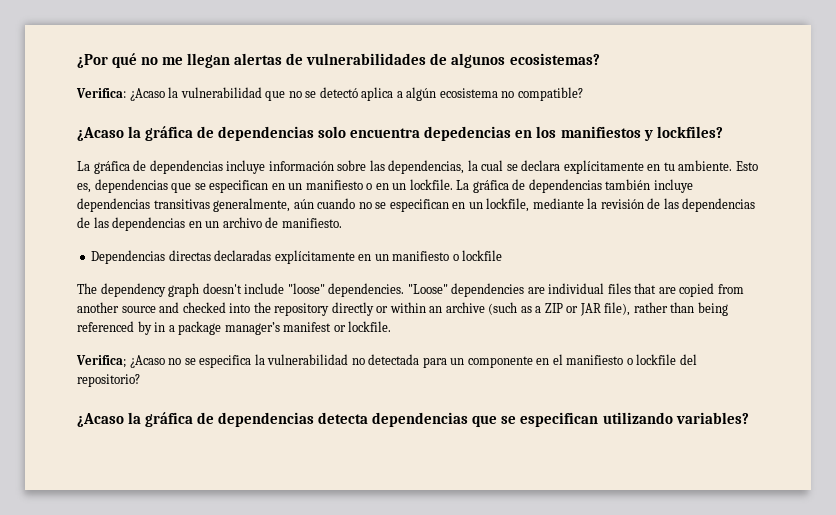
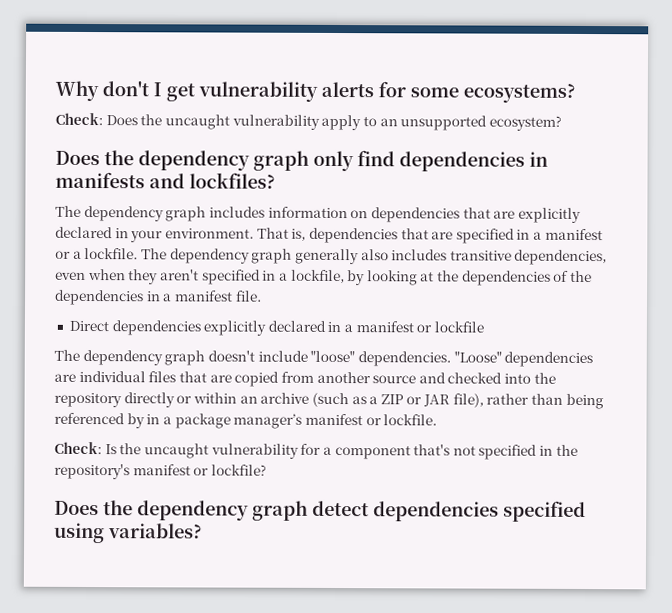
[77,53,600,68] [76,87,583,101] [77,126,723,141] [77,160,758,174] [77,179,693,193] [77,198,756,212] [77,217,342,231] [91,250,459,264] ¿Por qué no me llegan alertas de vulnerabilidades de algunos ecosistemas? // Verifica: ¿Acaso la vulnerabilidad que no se detectó aplica a algún ecosistema no compatible? // ¿Acaso la gráfica de dependencias solo encuentra depedencias en los manifiestos y lockfiles? // La gráfica de dependencias incluye información sobre las dependencias, la cual se declara explícitamente en tu ambiente. Esto es, dependencias que se especifican en un manifiesto o en un lockfile. La gráfica de dependencias también incluye dependencias transitivas generalmente, aún cuando no se especifican en un lockfile, mediante la revisión de las dependencias de las dependencias en un archivo de manifiesto. // Dependencias directas declaradas explícitamente en un manifiesto o -> [55,80,576,103] [55,112,562,131] [55,150,548,172] [55,171,276,189] [55,205,581,223] [55,226,603,244] [55,247,608,266] [55,269,593,286] [55,289,262,306] [68,320,433,336] Why don't I get vulnerability alerts for some ecosystems? // Check: Does the uncaught vulnerability apply to an unsupported ecosystem? // Does the dependency graph only find dependencies in manifests and lockfiles? // The dependency graph includes information on dependencies that are explicitly declared in your environment. That is, dependencies that are specified in a manifest or a lockfile. The dependency graph generally also includes transitive dependencies, even when they aren't specified in a lockfile, by looking at the dependencies of the dependencies in a manifest file. // Direct dependencies explicitly declared in a manifest or
[76,354,697,368] [77,374,140,387] [77,412,673,427] Verifica; ¿Acaso no se especifica la vulnerabilidad no detectada para un componente en el manifiesto o lockfile del repositorio? // ¿Acaso la gráfica de dependencias detecta dependencias que se especifican utilizando -> [54,441,578,460] [54,463,267,480] [54,500,586,523] [54,522,105,544] Check: Is the uncaught vulnerability for a component that's not specified in the repository's manifest or lockfile? // Does the dependency graph detect dependencies specified using

